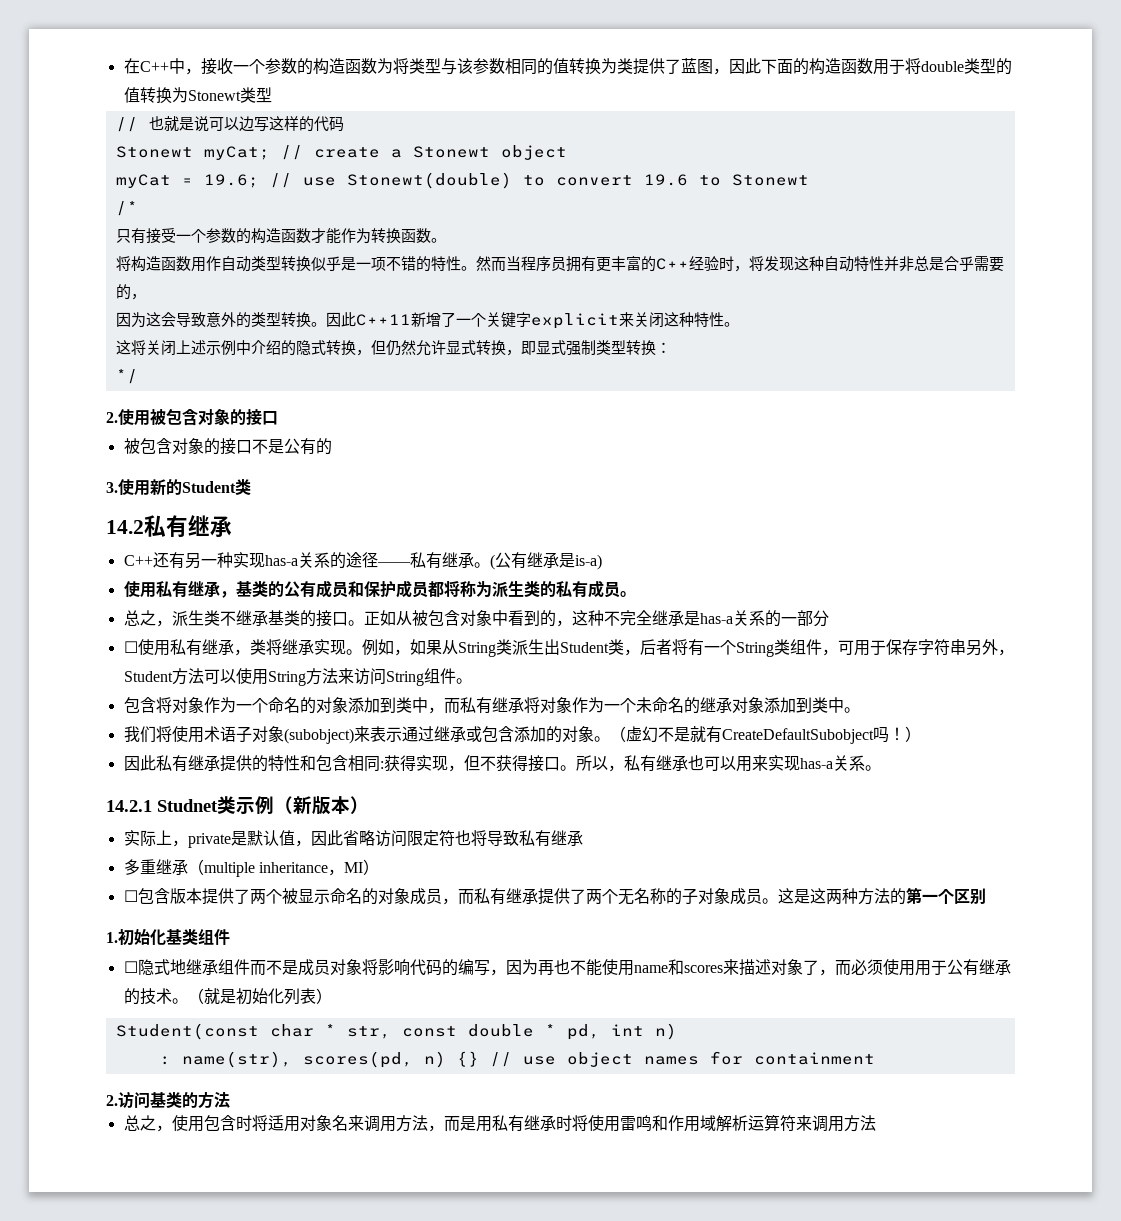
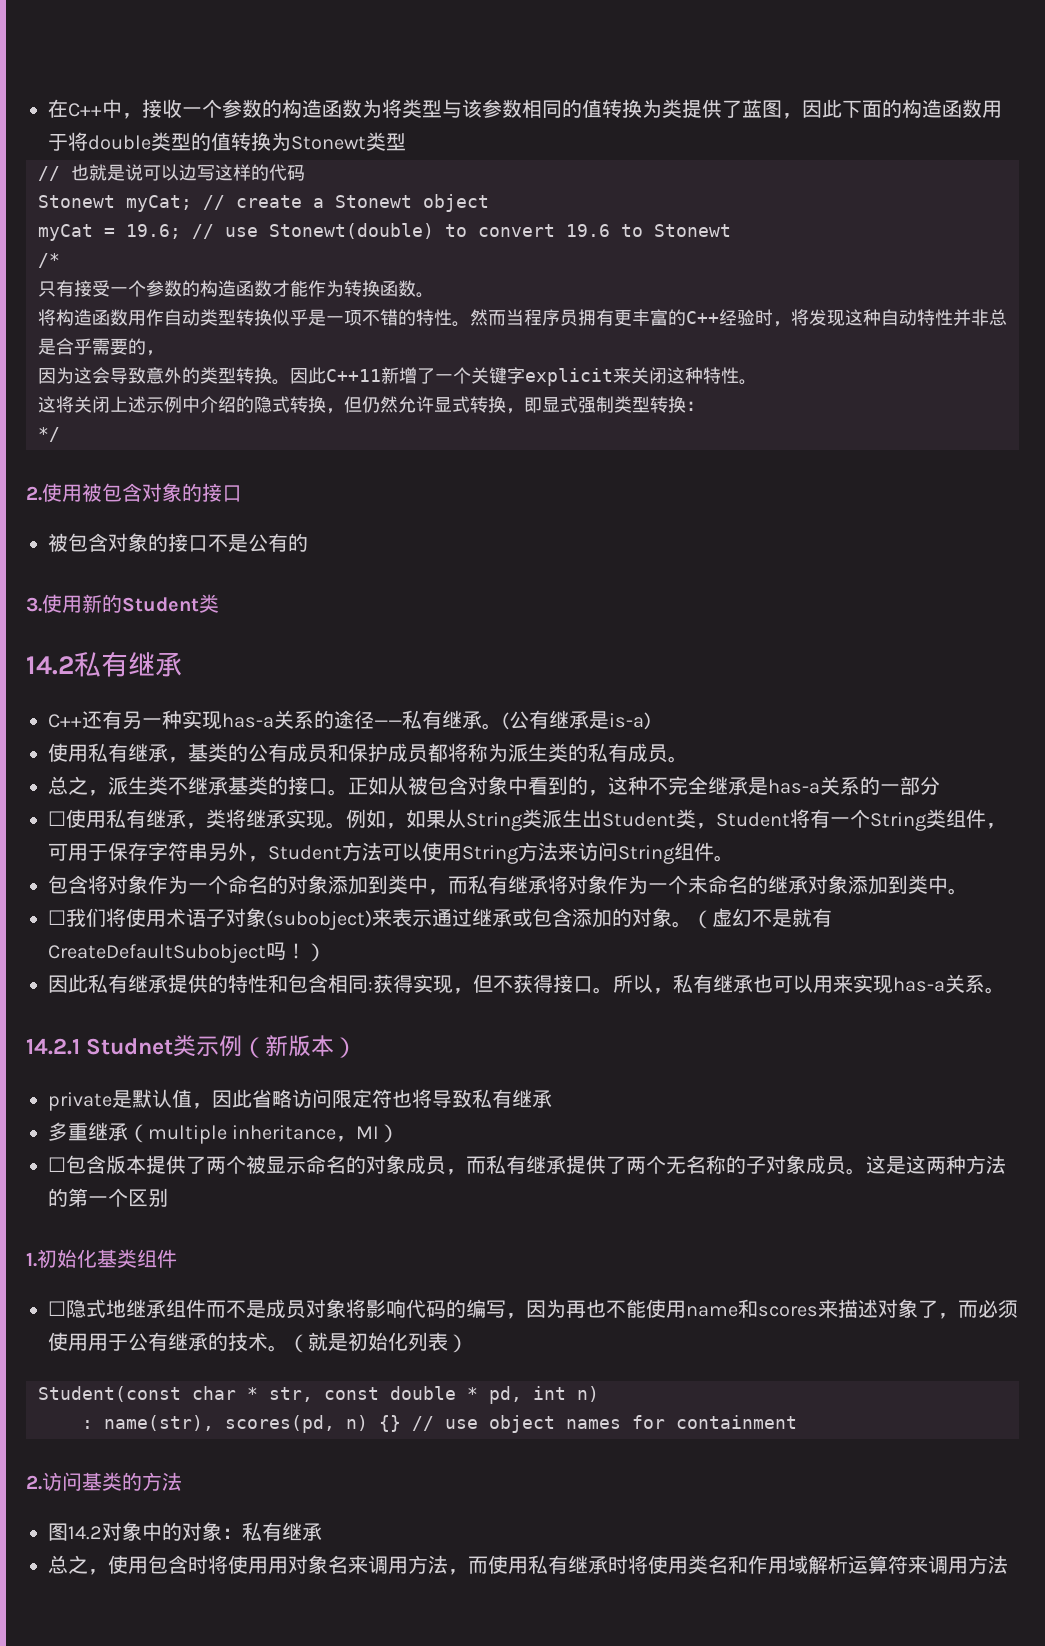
[639,639,672,655] 后者 -> [716,812,790,827] Student
(860, 710) none -> [48,910,66,925] ☐
[123,830,188,847] 实际上， -> (358, 1047) none
(230, 1099) none -> [48,1522,322,1541] // 图14.2对象中的对象：私有继承
[267,1115,284,1131] 适 -> [228,1555,268,1574] 使用
[459,1116,476,1131] 是 -> [488,1555,508,1574] 使
[619,1115,652,1131] 雷鸣 -> [688,1555,728,1574] 类名

